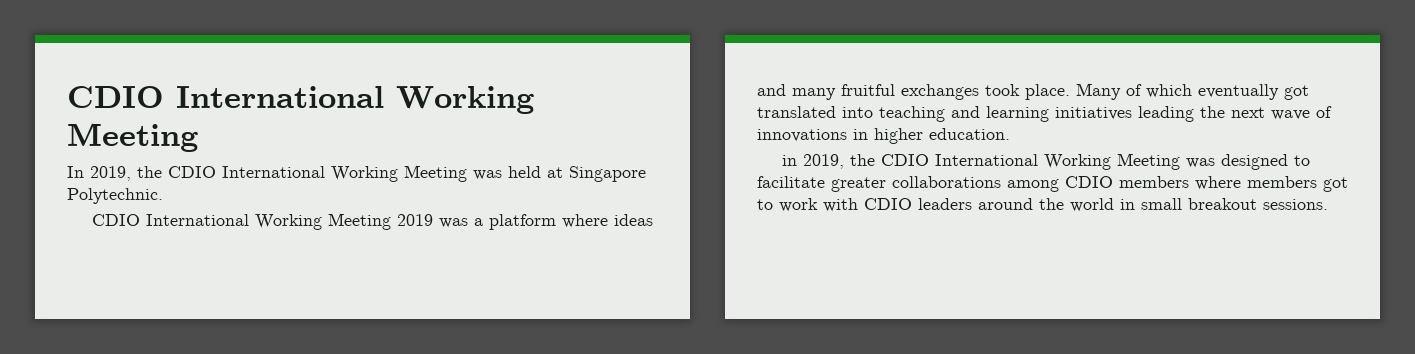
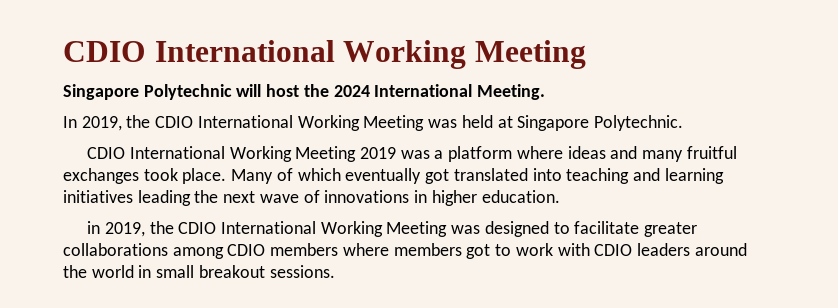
[67,86,534,114] [67,123,198,152] CDIO International Working Meeting -> [63,40,586,69] [63,84,546,100] CDIO International Working Meeting // Singapore Polytechnic will host the 2024 International Meeting.

